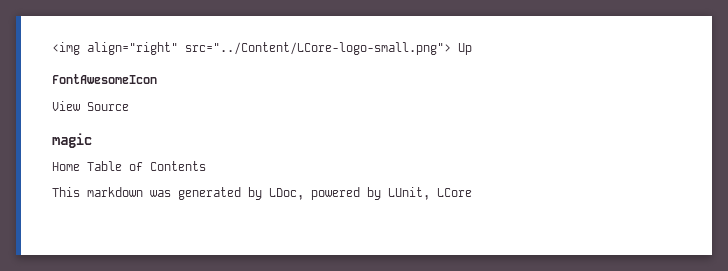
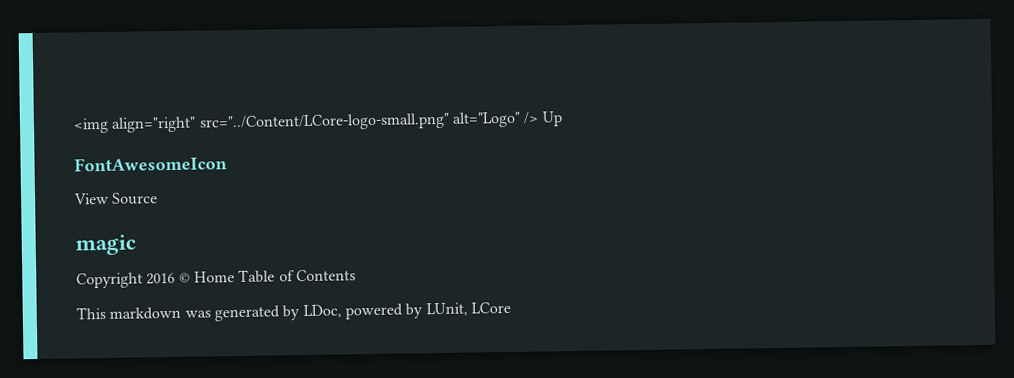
[185,42,451,55] src="../Content/LCore-logo-small.png"> -> [198,111,540,132] src="../Content/LCore-logo-small.png" alt="Logo" />
(92, 140) none -> [76,272,191,289] Copyright 2016 ©

